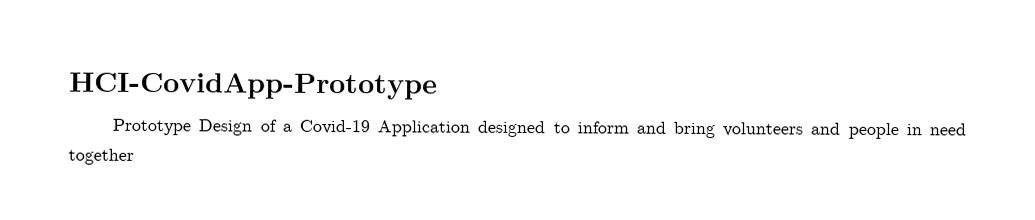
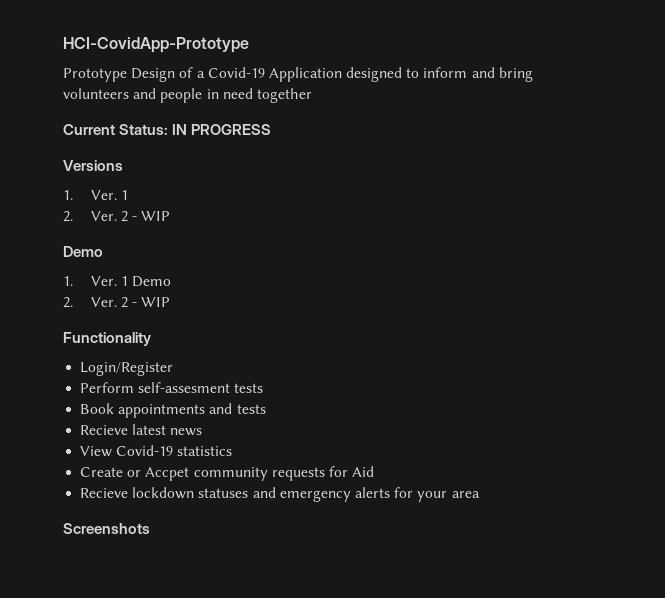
(134, 156) none -> [63,124,272,135] [63,160,123,171] [63,190,128,200] [63,211,171,222] [63,246,103,257] [63,276,171,287] [63,297,171,308] [63,332,151,346] [80,362,174,376] [80,382,264,393] [80,403,266,418] [80,424,203,436] [80,445,233,457] [80,466,375,481] [80,487,480,502] [63,523,150,534] // Current Status: IN PROGRESS // Versions // 1. Ver. 1 // 2. Ver. 2 - WIP // Demo // 1. Ver. 1 Demo // 2. Ver. 2 - WIP // Functionality // Login/Register // Perform self-assesment tests // Book appointments and tests // Recieve latest news // View Covid-19 statistics // Create or Accpet community requests for Aid // Recieve lockdown statuses and emergency alerts for your area // Screenshots

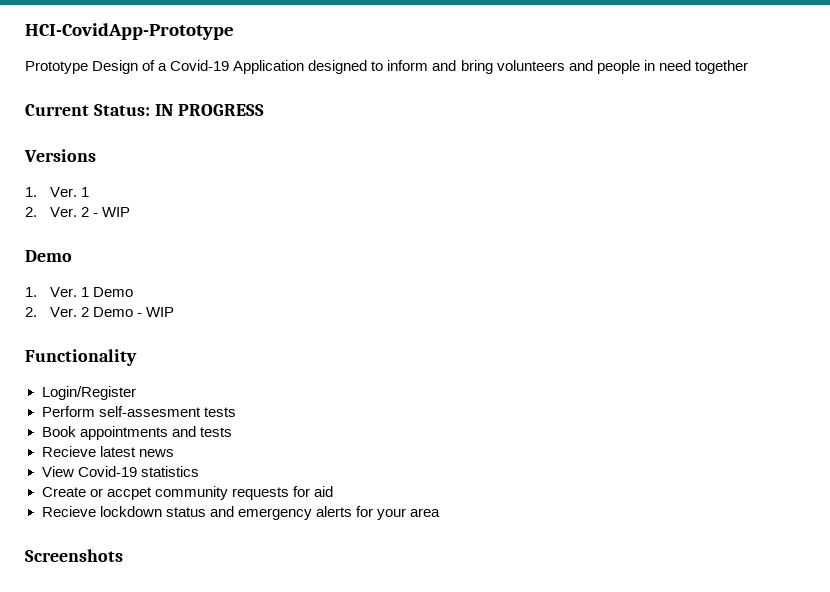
(128, 302) none -> [93,307,134,317] Demo
[145,467,190,481] Accpet -> [106,487,152,500] accpet
[352,466,375,477] Aid -> [313,486,333,497] aid
[198,488,249,498] statuses -> [165,507,206,517] status

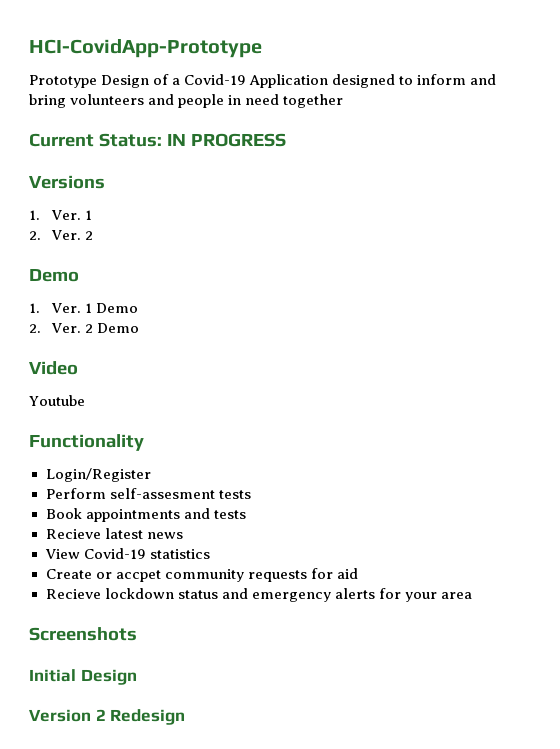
[93,207,131,217] - WIP -> (93, 235) none
[137,307,175,317] - WIP -> [29,361,78,375] [29,395,85,406] // Video // Youtube
(123, 555) none -> [29,669,137,685] [29,709,186,725] // Initial Design // Version 2 Redesign

